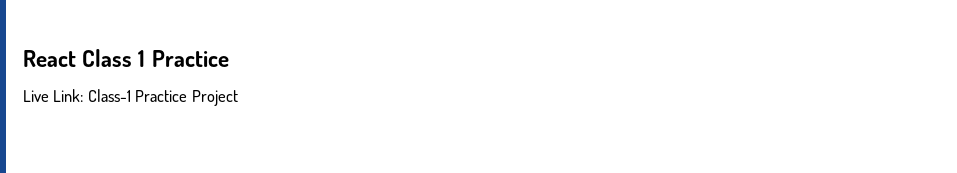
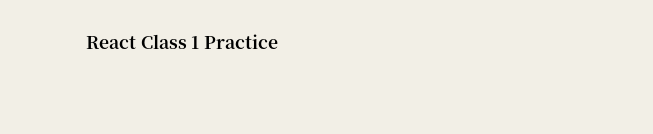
[23,89,238,106] // Live Link: Class-1 Practice Project -> (279, 41) none

